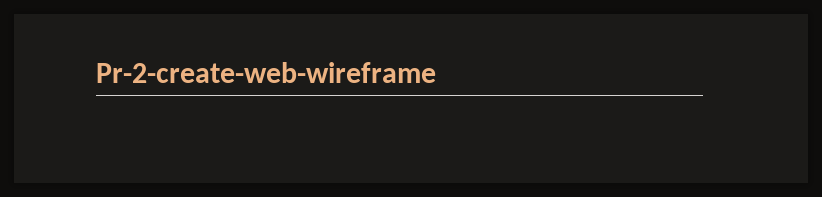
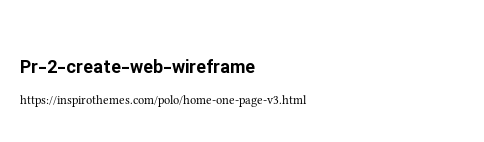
(436, 72) none -> [20,95,307,107] // https://inspirothemes.com/polo/home-one-page-v3.html

